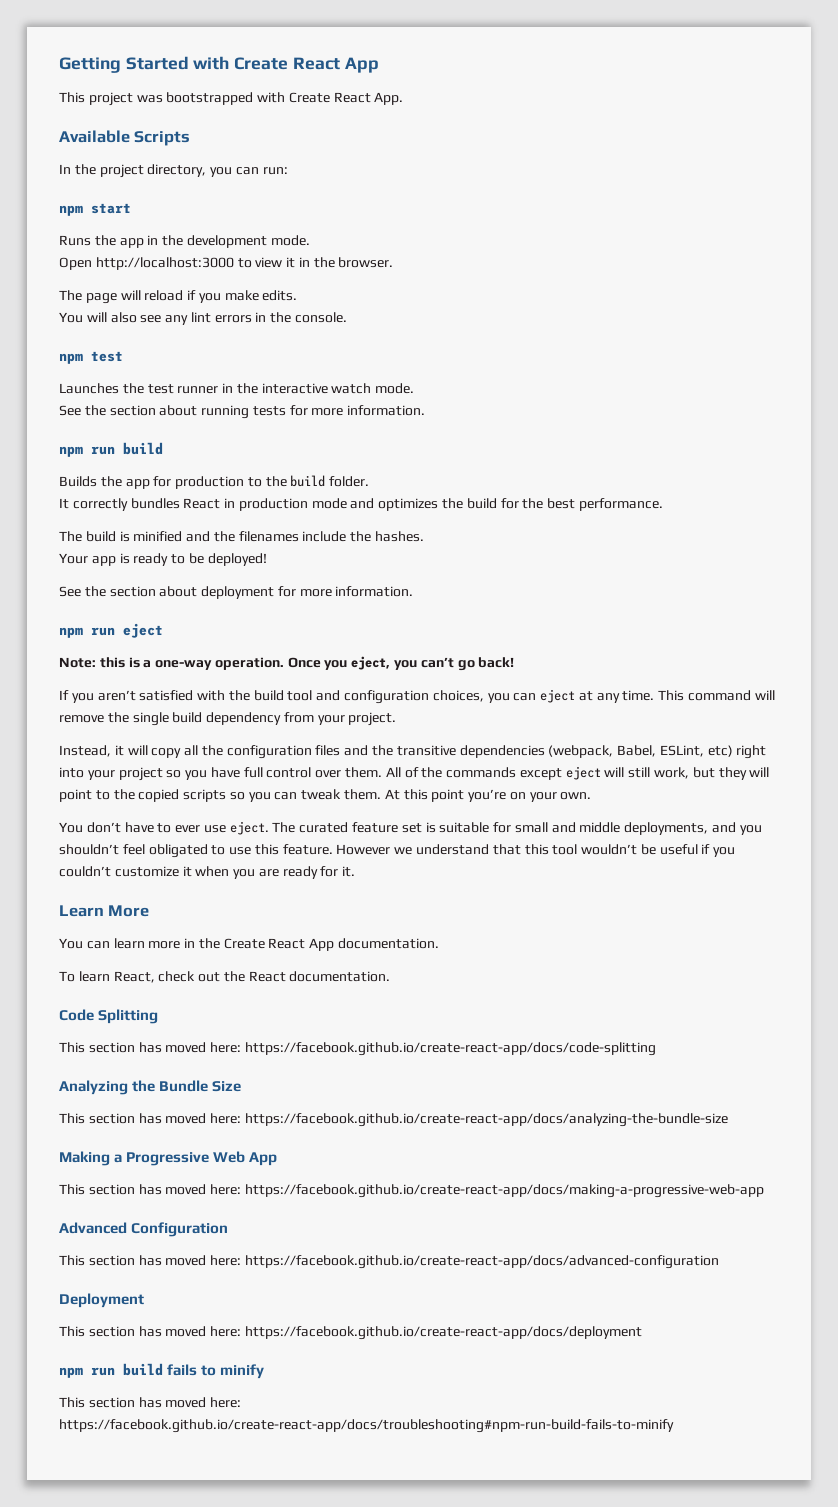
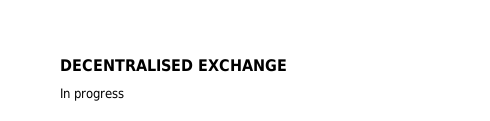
[59,56,379,73] [59,92,404,106] [59,130,191,146] [59,164,288,178] [59,203,131,216] [59,235,310,248] [59,257,394,270] [59,290,298,304] [59,312,348,325] [59,351,123,364] [59,383,415,394] [59,405,426,419] [59,442,163,457] [59,475,370,489] [59,498,663,511] [59,531,425,542] [59,553,267,566] [59,586,414,599] [59,623,163,638] [59,656,515,671] [59,689,775,704] [59,712,397,726] [59,745,767,759] [59,766,770,781] [59,789,592,802] [59,821,762,835] [59,844,736,858] [59,866,356,879] [59,905,150,917] [59,938,440,951] [59,971,391,983] [59,1009,159,1024] [59,1042,656,1056] [59,1080,242,1095] [59,1113,728,1127] [59,1151,278,1166] [59,1184,764,1198] [59,1222,229,1237] [59,1255,719,1269] [59,1293,144,1308] [59,1326,642,1340] [59,1363,265,1379] [59,1397,242,1408] [59,1419,674,1433] Getting Started with Create React App // This project was bootstrapped with Create React App. // Available Scripts // In the project directory, you can run: // npm start // Runs the app in the development mode. // Open http://localhost:3000 to view it in the browser. // The page will reload if you make edits. // You will also see any lint errors in the console. // npm test // Launches the test runner in the interactive watch mode. // See the section about running tests for more information. // npm run build // Builds the app for production to the build folder. // It correctly bundles React in production mode and optimizes the build for the best performance. // The build is minified and the filenames include the hashes. // Your app is ready to be deployed! // See the section about deployment for more information. // npm run eject // Note: this is a one-way operation. Once you eject, you can’t go back! // If you aren’t satisfied with the build tool and configuration choices, you can eject at any time. This command will remove the single build dependency from your project. // Instead, it will copy all the configuration files and the transitive dependencies (webpack, Babel, ESLint, etc) right into your project so you have full control over them. All of the commands except eject will still work, but they will point to the copied scripts so you can tweak them. At this point you’re on your own. // You don’t have to ever use eject. The curated feature set is suitable for small and middle deployments, and you shouldn’t feel obligated to use this feature. However we understand that this tool wouldn’t be useful if you couldn’t customize it when you are ready for it. // Learn More // You can learn more in the Create React App documentation. // To learn React, check out the React documentation. // Code Splitting // This section has moved here: https://facebook.github.io/create-react-app/docs/code-splitting // Analyzing the Bundle Size // This section has moved here: https://facebook.github.io/create-react-app/docs/analyzing-the-bundle-size // Making a Progressive Web App // This section has moved here: https://facebook.github.io/create-react-app/docs/making-a-progressive-web-app // Advanced Configuration // This section has moved here: https://facebook.github.io/create-react-app/docs/advanced-configuration // Deployment // This section has moved here: https://facebook.github.io/create-react-app/docs/deployment // npm run build fails to minify // This section has moved here: https://facebook.github.io/create-react-app/docs/troubleshooting#npm-run-build-fails-to-minify -> [60,59,287,72] [60,88,124,101] DECENTRALISED EXCHANGE // In progress

